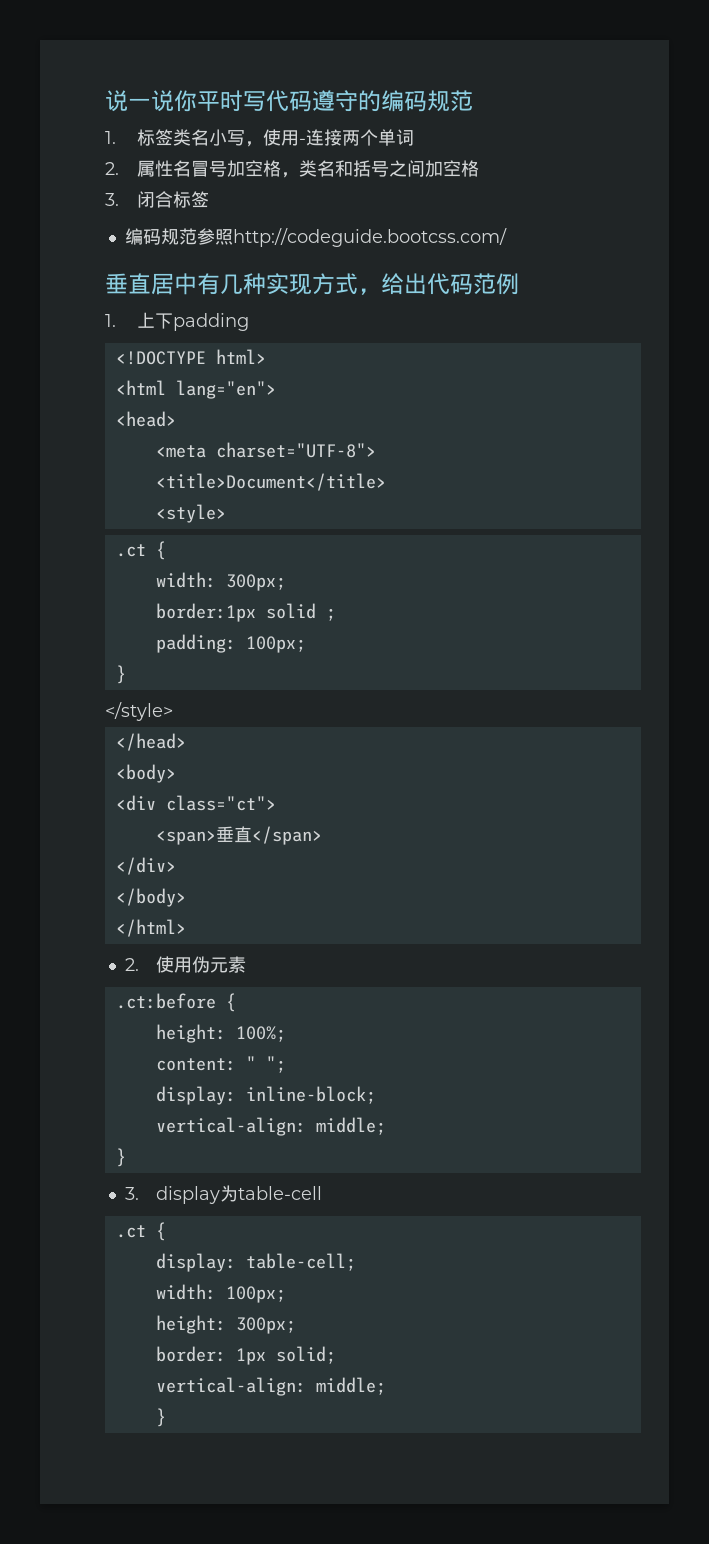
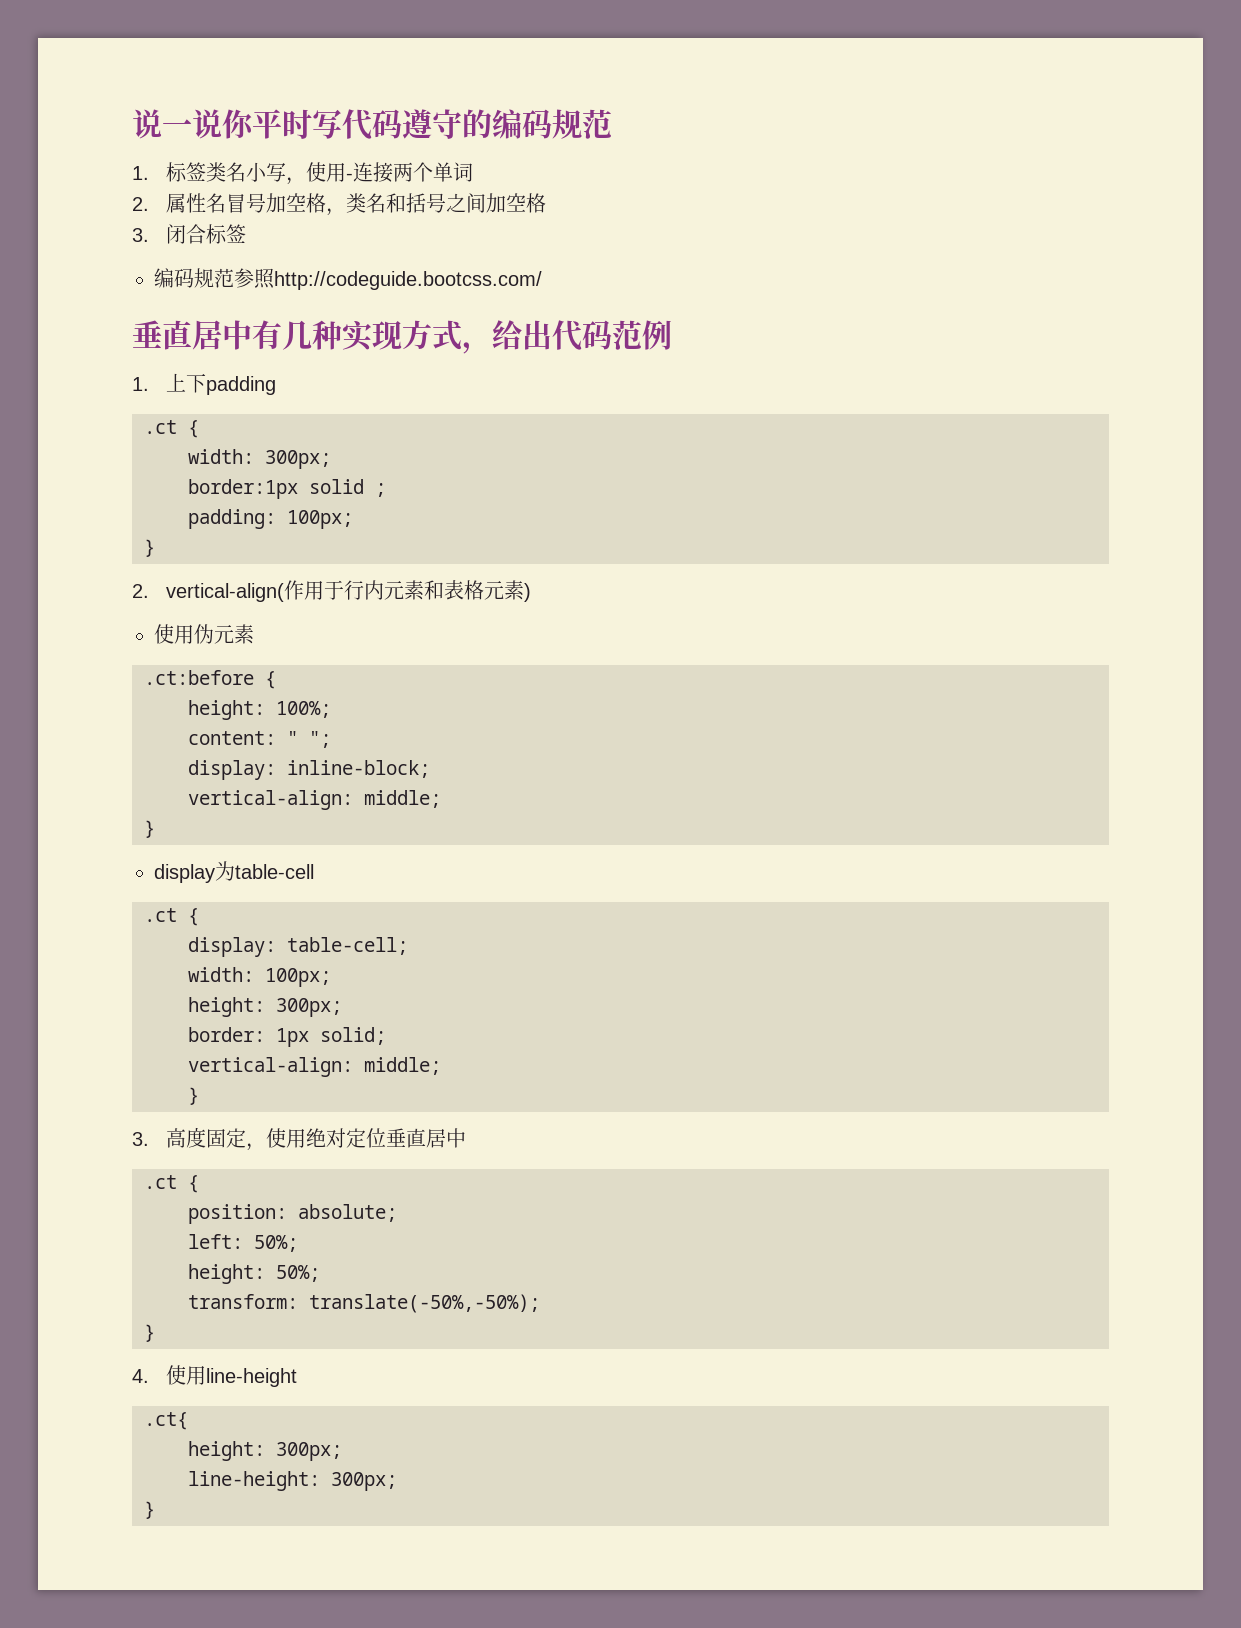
[115,349,266,365] [115,380,276,399] [115,411,176,427] [155,442,376,458] [155,473,386,491] [155,504,226,523] // <!DOCTYPE html> // <html lang="en"> // <head> // <meta charset="UTF-8"> // <title>Document</title> // <style> -> (276, 385) none
[105,702,173,721] [115,733,186,751] [115,764,176,783] [115,795,276,811] [155,826,322,845] [115,857,176,875] [115,888,186,907] [115,919,186,937] [124,958,139,971] </style> // </head> // <body> // <div class="ct"> // <span>垂直</span> // </div> // </body> // </html> // 2. -> [132,580,531,602] 2. vertical-align(作用于行内元素和表格元素) //
[124,1187,139,1200] 3. -> (155, 829) none
(166, 1417) none -> [132,1127,466,1151] [144,1175,199,1193] [188,1204,397,1224] [188,1234,298,1252] [188,1264,320,1284] [188,1294,540,1313] [144,1324,155,1342] [132,1365,297,1387] [144,1412,188,1430] [188,1441,342,1461] [188,1471,397,1491] [144,1501,155,1519] // 3.高度固定，使用绝对定位垂直居中 // .ct { // position: absolute; // left: 50%; // height: 50%; // transform: translate(-50%,-50%); // } // 4.使用line-height // .ct{ // height: 300px; // line-height: 300px; // }

